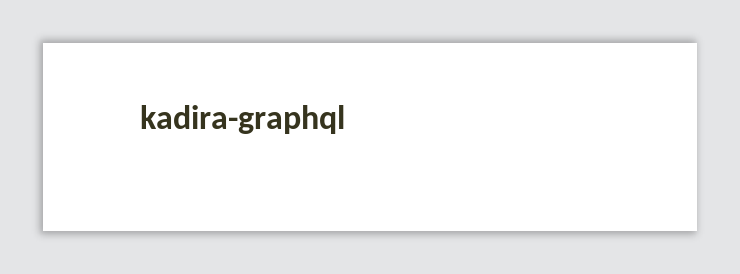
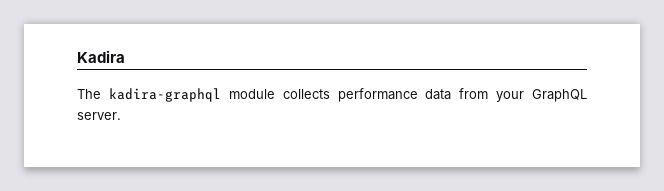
[140,105,345,134] kadira-graphql -> [77,50,125,63] [77,88,587,102] [77,112,121,120] Kadira // The kadira-graphql module collects performance data from your GraphQL server.

